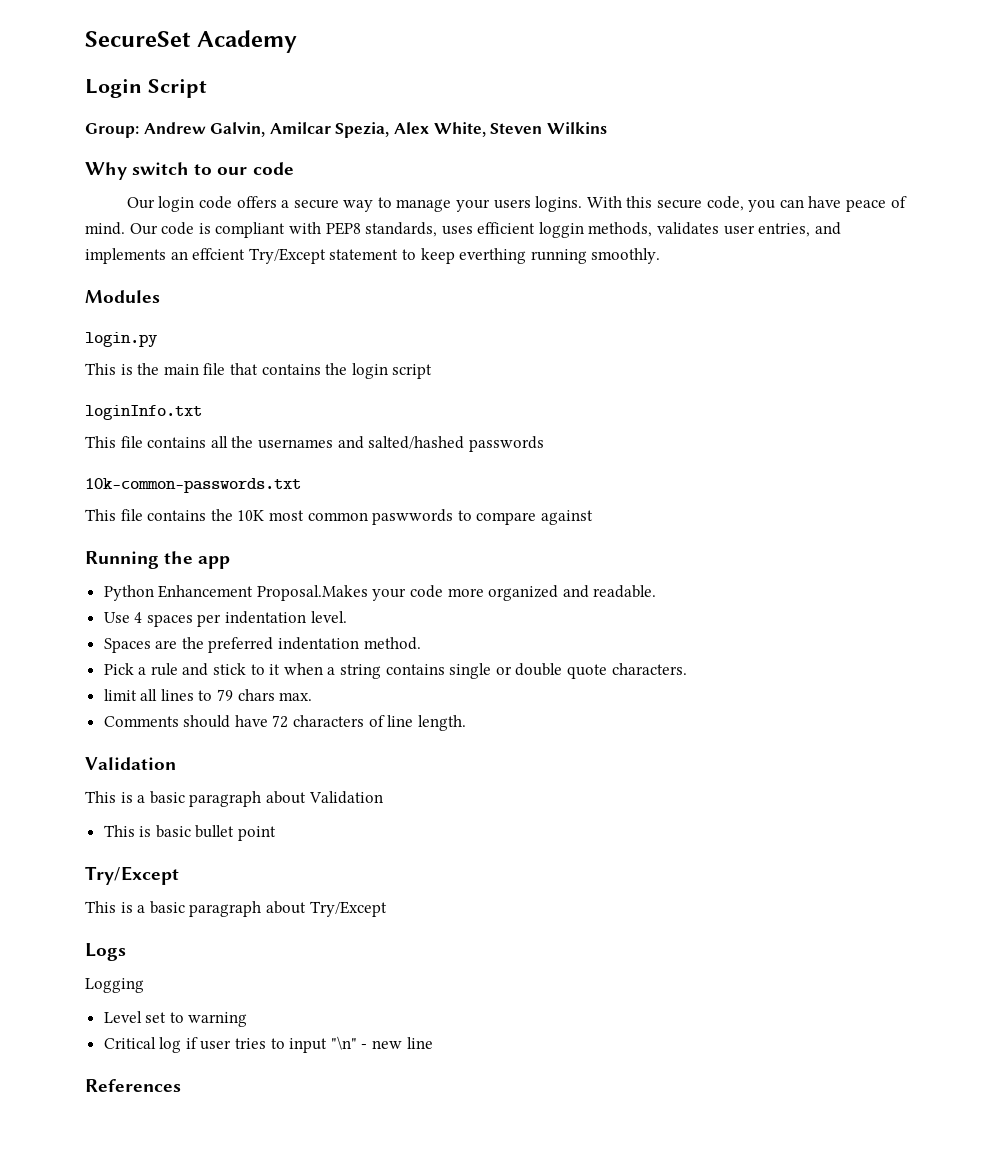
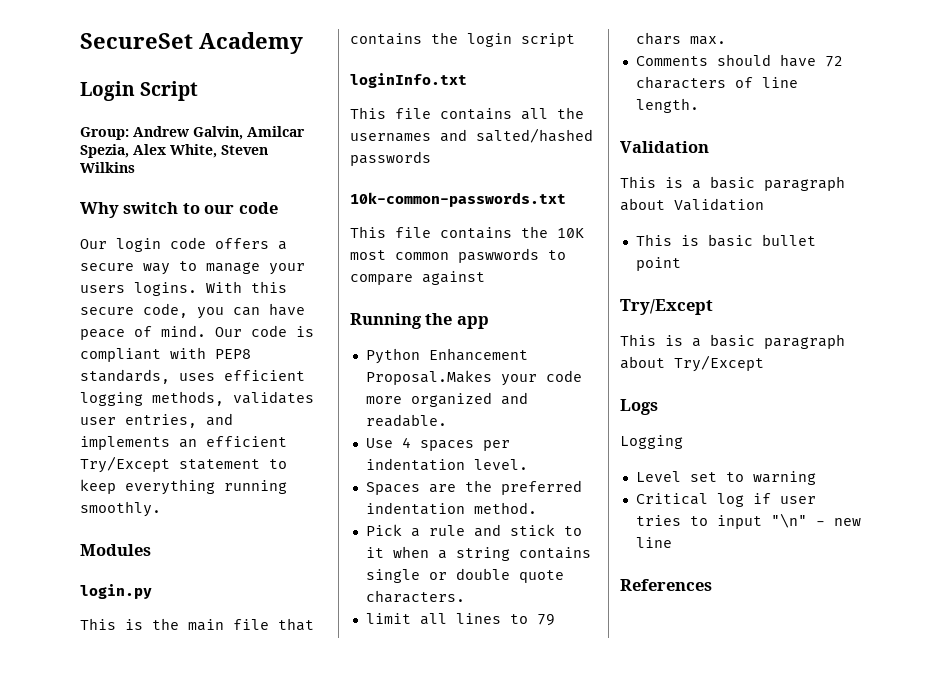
[538,222,584,238] loggin -> [80,392,143,406] logging
[192,248,246,260] effcient -> [206,436,287,447] efficient
[459,248,527,264] everthing -> [125,479,215,495] everything

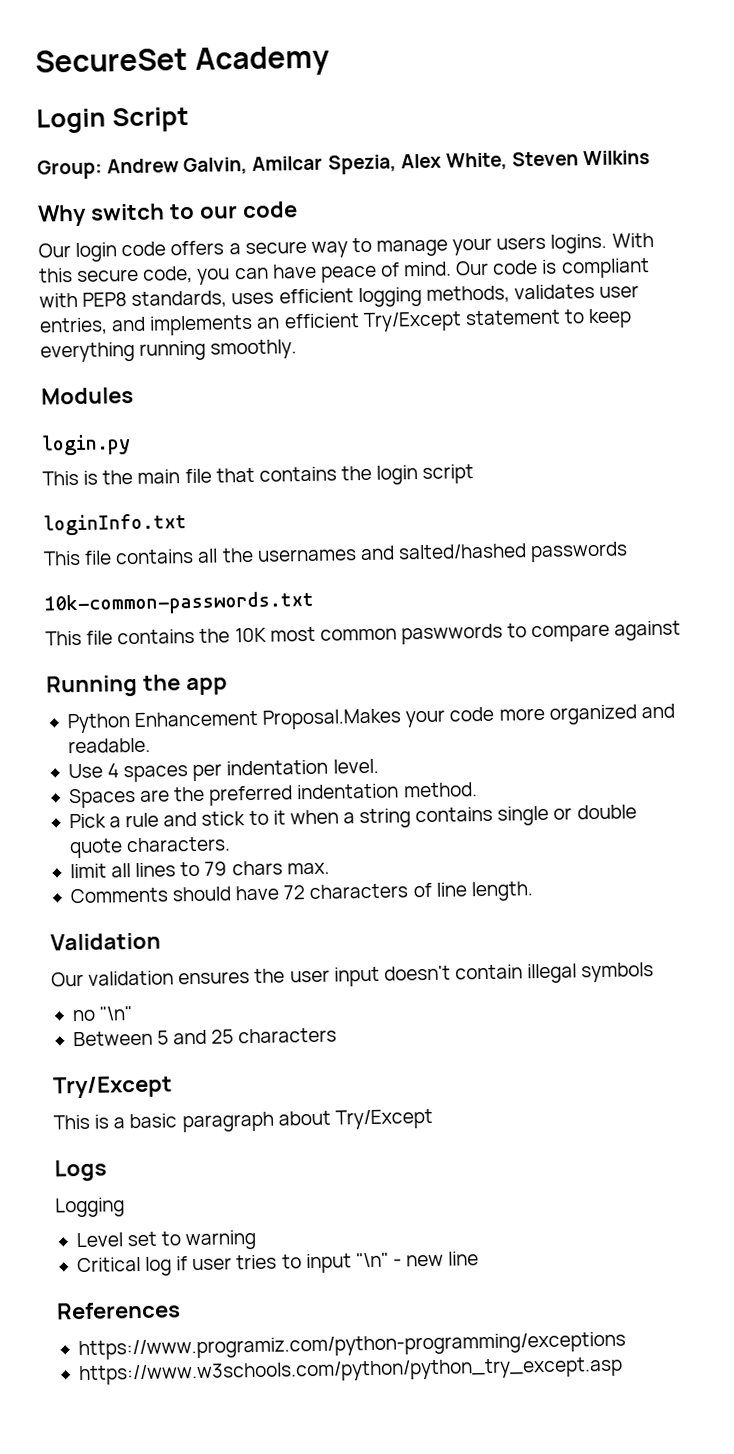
[620,176,845,191] [620,198,764,211] [635,234,816,247] [635,257,681,271] This is a basic paragraph about Validation // This is basic bullet point -> [51,962,655,987] [71,1006,134,1022] [72,1027,338,1047] Our validation ensures the user input doesn't contain illegal symbols // no "\n" // Between 5 and 25 characters
(712, 585) none -> [77,1331,626,1361] [77,1356,623,1386] // https://www.programiz.com/python-programming/exceptions // https://www.w3schools.com/python/python_try_except.asp

